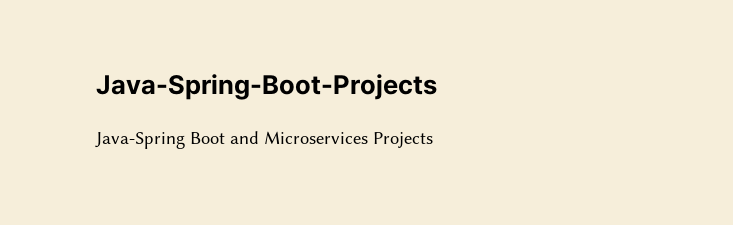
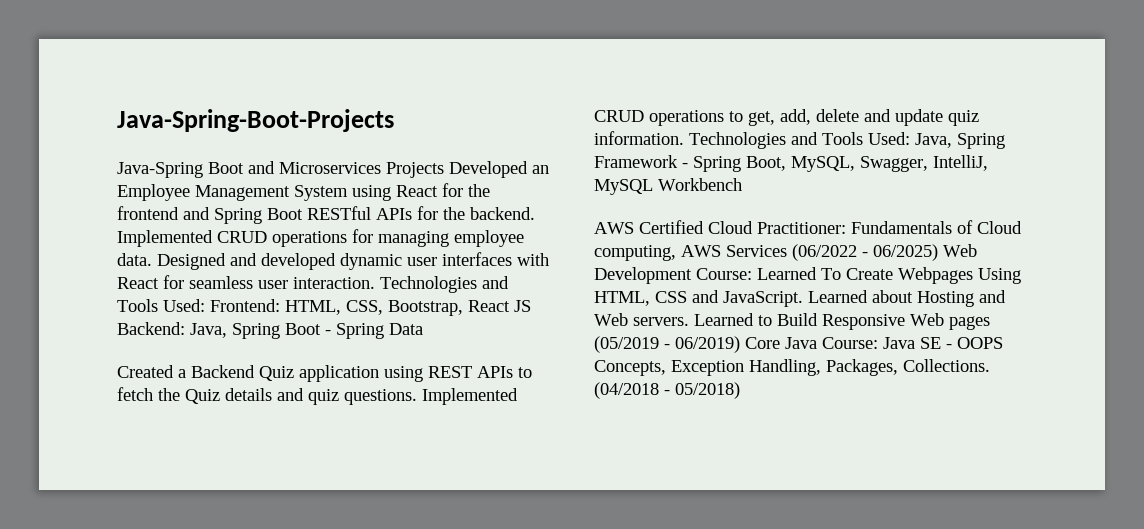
(433, 140) none -> [449,161,549,178] [117,183,490,201] [117,206,535,224] [117,229,524,247] [117,252,549,270] [117,275,509,293] [117,299,531,316] [117,322,423,339] [117,365,532,382] [117,387,518,405] [594,109,979,126] [594,131,1005,149] [594,155,988,172] [594,178,742,195] [594,220,1022,234] [594,244,977,261] [594,267,1021,284] [594,290,1006,307] [594,313,990,330] [594,336,1003,353] [594,359,990,376] [594,382,740,399] Developed an Employee Management System using React for the frontend and Spring Boot RESTful APIs for the backend. Implemented CRUD operations for managing employee data. Designed and developed dynamic user interfaces with React for seamless user interaction. Technologies and Tools Used: Frontend: HTML, CSS, Bootstrap, React JS Backend: Java, Spring Boot - Spring Data // Created a Backend Quiz application using REST APIs to fetch the Quiz details and quiz questions. Implemented CRUD operations to get, add, delete and update quiz information. Technologies and Tools Used: Java, Spring Framework - Spring Boot, MySQL, Swagger, IntelliJ, MySQL Workbench // AWS Certified Cloud Practitioner: Fundamentals of Cloud computing, AWS Services (06/2022 - 06/2025) Web Development Course: Learned To Create Webpages Using HTML, CSS and JavaScript. Learned about Hosting and Web servers. Learned to Build Responsive Web pages (05/2019 - 06/2019) Core Java Course: Java SE - OOPS Concepts, Exception Handling, Packages, Collections. (04/2018 - 05/2018)

